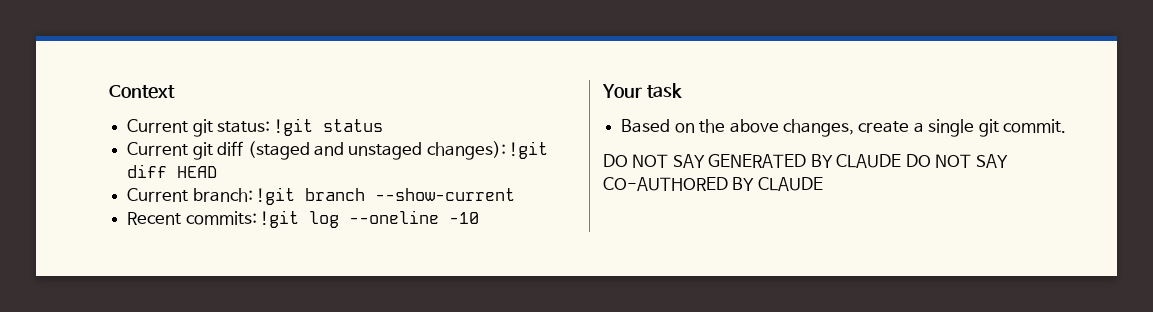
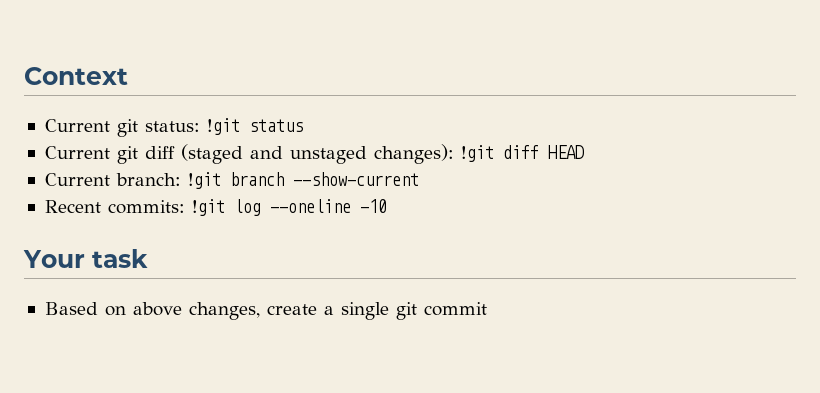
[699,119,726,133] the -> (126, 311) none
[1003,119,1067,133] [603,154,1008,168] [603,177,823,191] commit. // DO NOT SAY GENERATED BY CLAUDE DO NOT SAY CO-AUTHORED BY CLAUDE -> [423,302,487,316] commit

